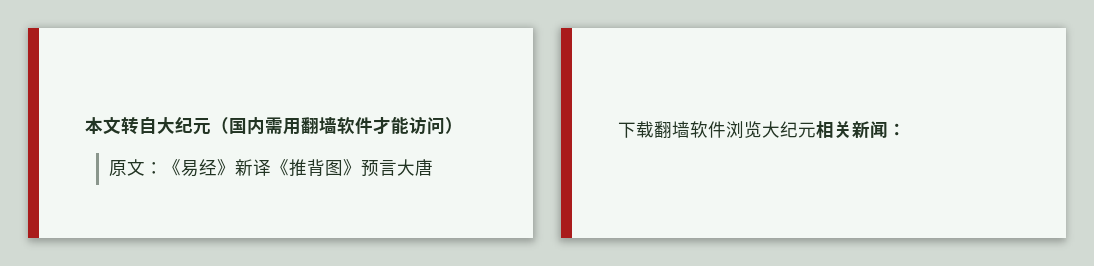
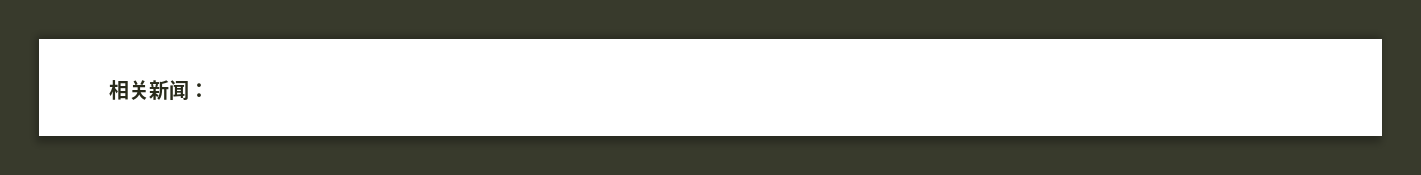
[85,116,463,135] [108,159,433,177] [618,121,816,138] 本文转自大纪元（国内需用翻墙软件才能访问） // 原文：《易经》新译《推背图》预言大唐 // 下载翻墙软件浏览大纪元 -> (109, 90) none

